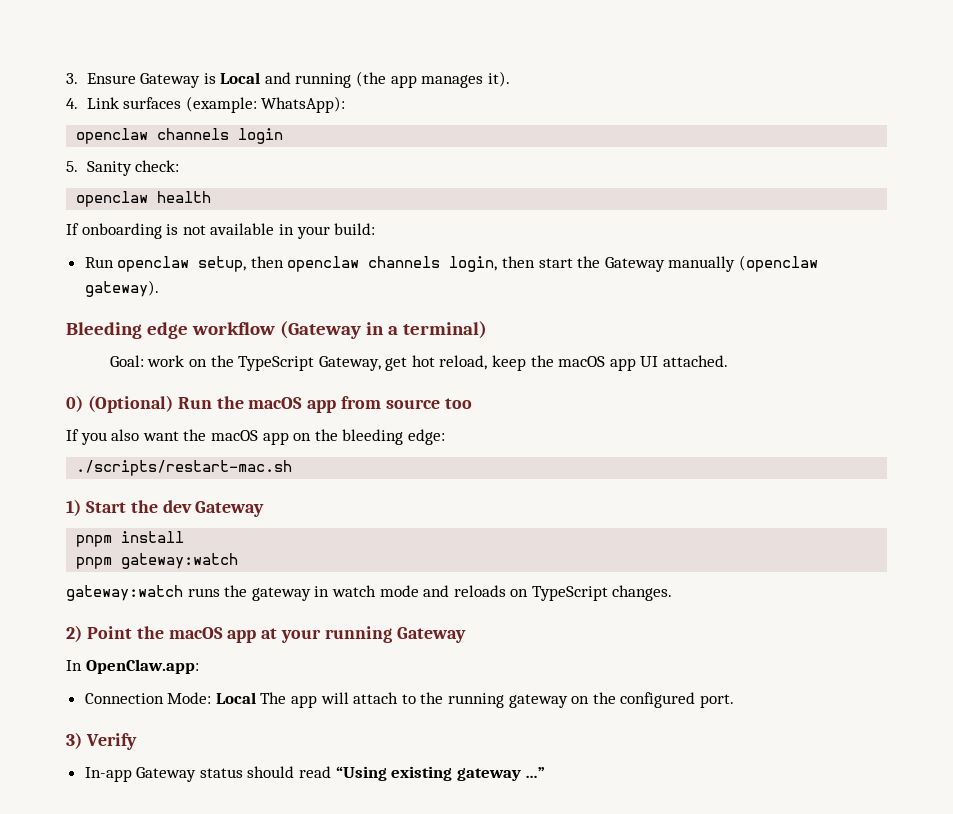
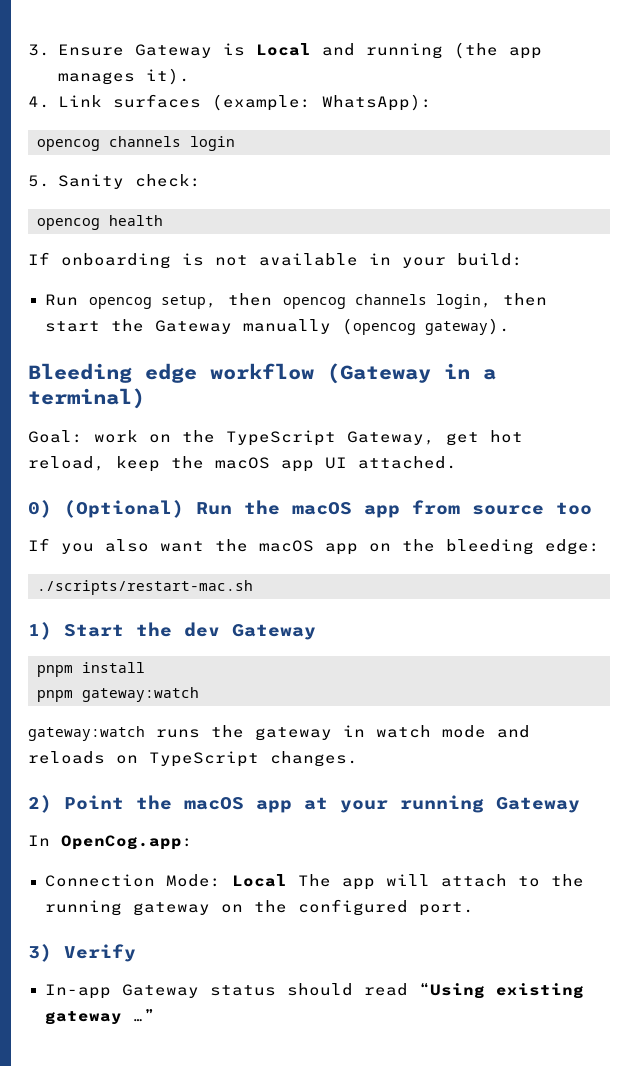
[76,128,149,144] openclaw -> [37,139,100,151] opencog
[76,191,149,207] openclaw -> [37,218,100,230] opencog
[117,256,190,272] openclaw -> [88,297,152,309] opencog
[287,256,360,272] openclaw -> [282,297,346,309] opencog
[739,255,819,272] (openclaw -> [341,318,416,335] (opencog
[85,659,199,674] OpenClaw.app: -> [61,835,193,850] OpenCog.app:

